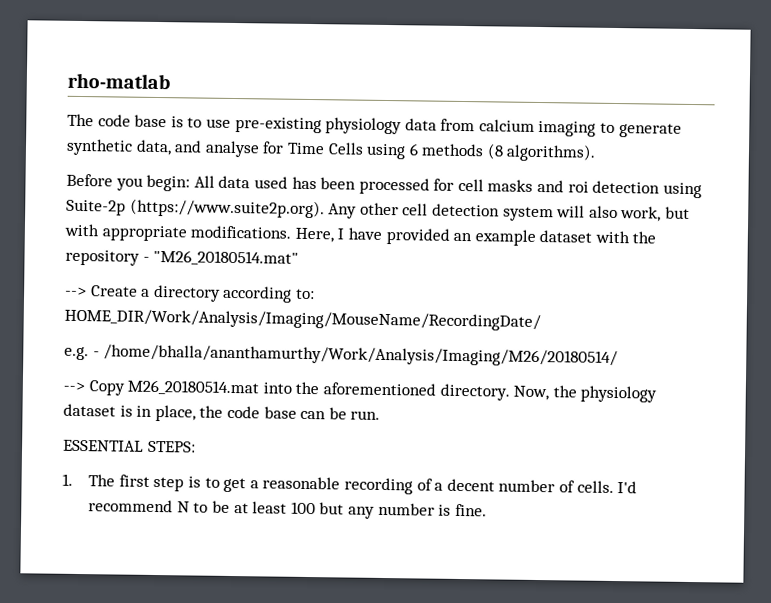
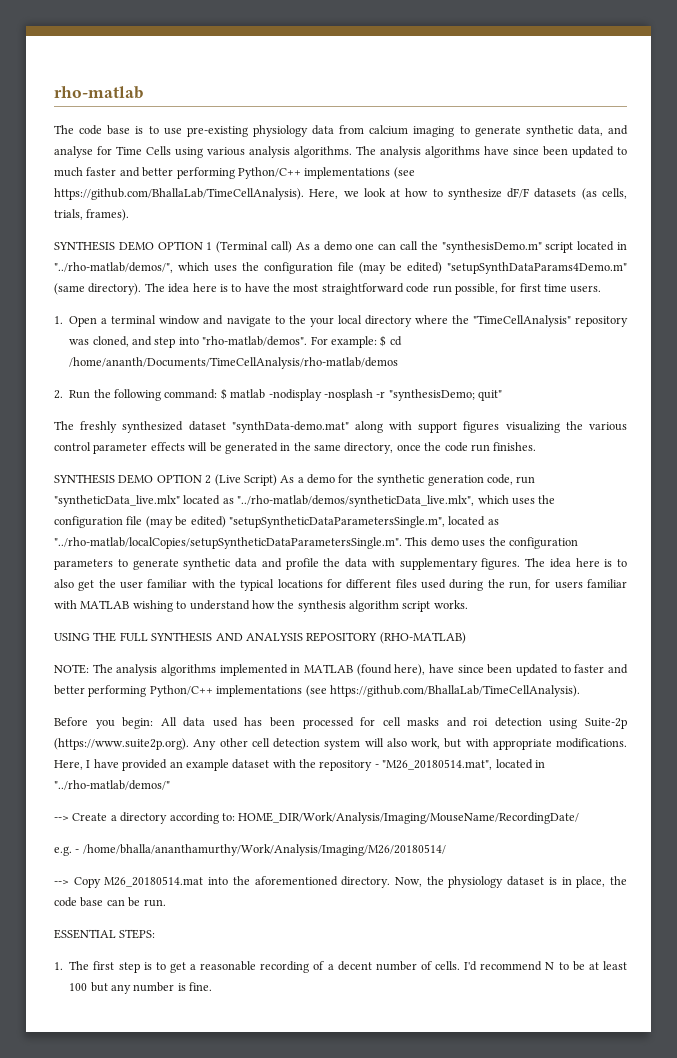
[408,143,597,162] 6 methods (8 algorithms). -> [207,146,627,158] [54,167,415,179] [54,188,627,200] [54,209,130,221] [54,241,627,253] [54,262,627,274] [54,283,602,295] [54,315,628,327] [69,335,402,348] [69,357,399,369] [54,388,502,401] [54,421,627,433] [54,442,537,454] [54,474,536,486] [54,495,556,507] [54,516,499,528] [54,537,578,549] [54,558,627,570] [54,579,627,591] [54,600,468,612] [54,632,466,644] [54,664,628,676] [54,685,580,697] various analysis algorithms. The analysis algorithms have since been updated to much faster and better performing Python/C++ implementations (see https://github.com/BhallaLab/TimeCellAnalysis). Here, we look at how to synthesize dF/F datasets (as cells, trials, frames). // SYNTHESIS DEMO OPTION 1 (Terminal call) As a demo one can call the "synthesisDemo.m" script located in "../rho-matlab/demos/", which uses the configuration file (may be edited) "setupSynthDataParams4Demo.m" (same directory). The idea here is to have the most straightforward code run possible, for first time users. // 1. Open a terminal window and navigate to the your local directory where the "TimeCellAnalysis" repository was cloned, and step into "rho-matlab/demos". For example: $ cd /home/ananth/Documents/TimeCellAnalysis/rho-matlab/demos // 2. Run the following command: $ matlab -nodisplay -nosplash -r "synthesisDemo; quit" // The freshly synthesized dataset "synthData-demo.mat" along with support figures visualizing the various control parameter effects will be generated in the same directory, once the code run finishes. // SYNTHESIS DEMO OPTION 2 (Live Script) As a demo for the synthetic generation code, run "syntheticData_live.mlx" located as "../rho-matlab/demos/syntheticData_live.mlx", which uses the configuration file (may be edited) "setupSyntheticDataParametersSingle.m", located as "../rho-matlab/localCopies/setupSyntheticDataParametersSingle.m". This demo uses the configuration parameters to generate synthetic data and profile the data with supplementary figures. The idea here is to also get the user familiar with the typical locations for different files used during the run, for users familiar with MATLAB wishing to understand how the synthesis algorithm script works. // USING THE FULL SYNTHESIS AND ANALYSIS REPOSITORY (RHO-MATLAB) // NOTE: The analysis algorithms implemented in MATLAB (found here), have since been updated to faster and better performing Python/C++ implementations (see https://github.com/BhallaLab/TimeCellAnalysis).
[153,249,300,266] "M26_20180514.mat" -> [382,759,545,770] [54,780,170,790] "M26_20180514.mat", located in "../rho-matlab/demos/"

